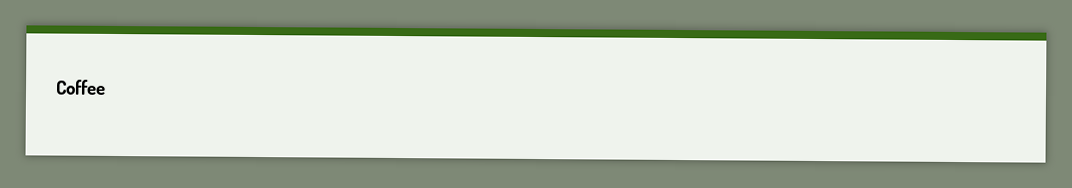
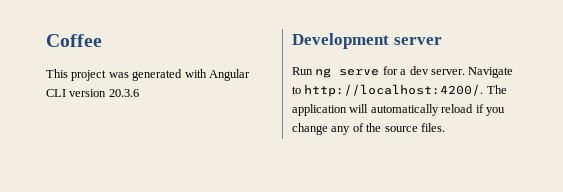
(106, 87) none -> [46,69,250,81] [46,89,139,97] [292,33,442,49] [292,66,514,78] [292,84,507,97] [292,104,505,116] [292,123,445,135] // This project was generated with Angular CLI version 20.3.6 // Development server // Run ng serve for a dev server. Navigate to http://localhost:4200/. The application will automatically reload if you change any of the source files.

